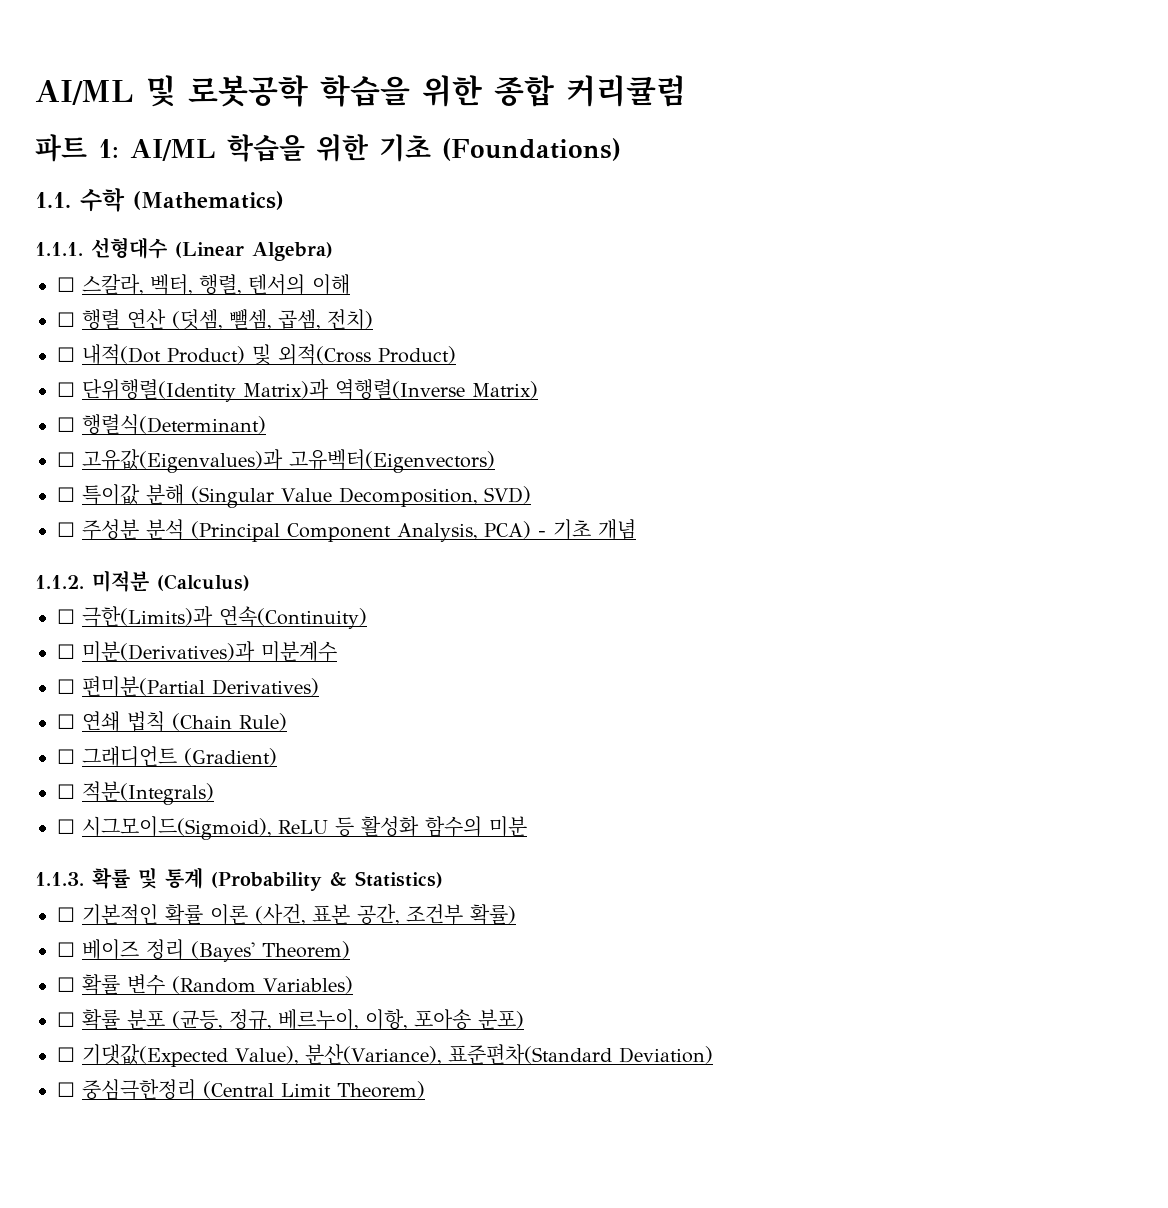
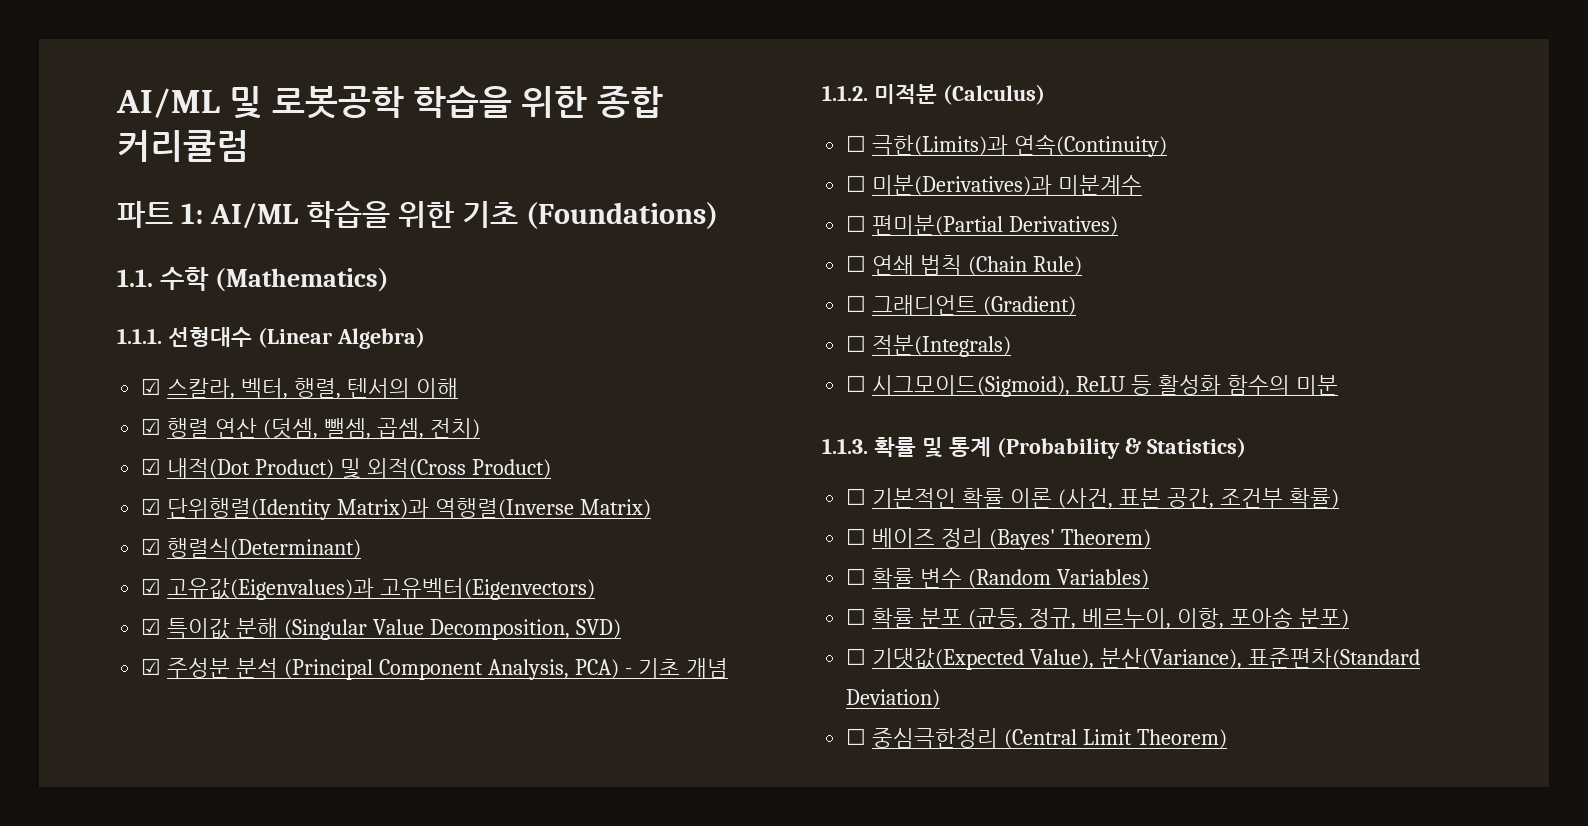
[57,277,75,292] ☐ -> [141,378,162,395] ☑
[57,312,75,327] ☐ -> [141,418,162,435] ☑
[57,347,75,362] ☐ -> [141,458,162,475] ☑
[57,382,75,397] ☐ -> [141,498,162,515] ☑
[57,417,75,432] ☐ -> [141,538,162,555] ☑
[57,452,75,467] ☐ -> [141,578,162,595] ☑
[57,487,75,502] ☐ -> [141,618,162,635] ☑
[57,522,75,537] ☐ -> [141,658,162,675] ☑

